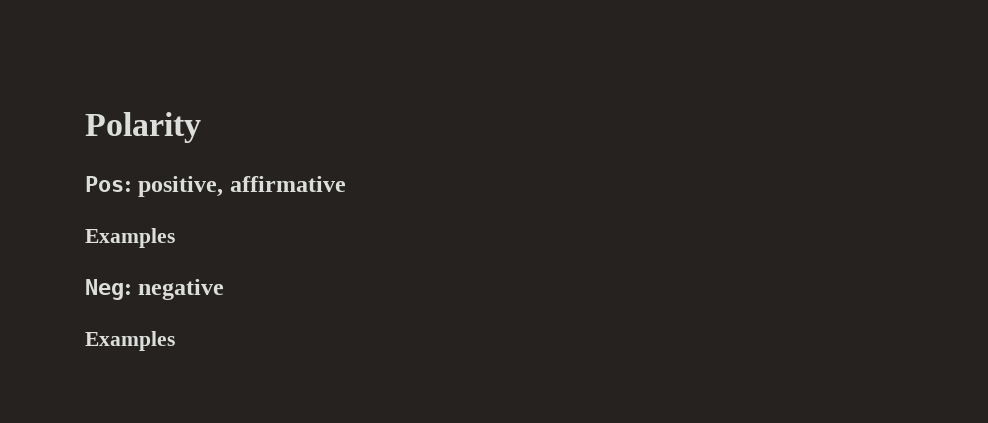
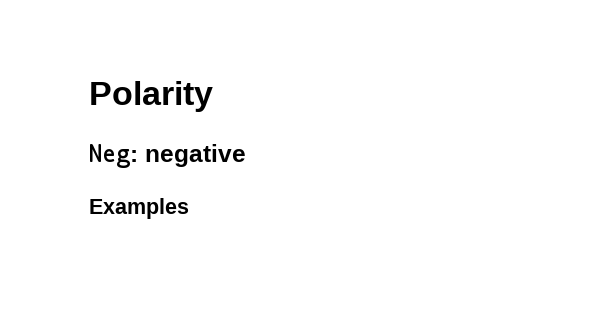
[85,176,346,197] [85,228,175,248] // Pos: positive, affirmative // Examples -> (213, 96) none

